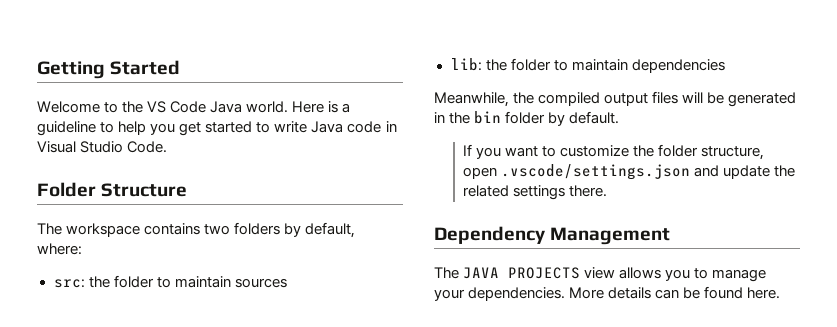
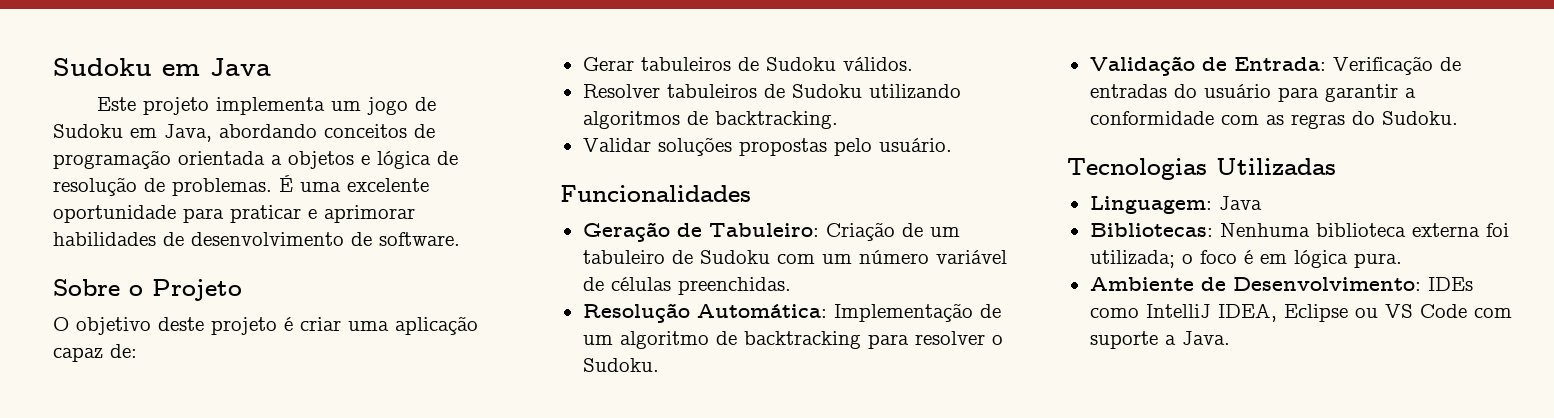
[37,60,181,79] [37,101,351,113] [37,121,397,136] [37,141,168,153] [37,182,188,197] [37,222,356,238] [37,243,82,255] [53,275,287,288] [450,58,725,73] [434,91,797,107] [434,111,620,126] [463,144,765,160] [463,164,796,180] [463,185,608,200] [434,226,671,245] [434,267,767,282] [434,286,781,301] Getting Started // Welcome to the VS Code Java world. Here is a guideline to help you get started to write Java code in Visual Studio Code. // Folder Structure // The workspace contains two folders by default, where: // src: the folder to maintain sources // lib: the folder to maintain dependencies // Meanwhile, the compiled output files will be generated in the bin folder by default. // If you want to customize the folder structure, open .vscode/settings.json and update the related settings there. // Dependency Management // The JAVA PROJECTS view allows you to manage your dependencies. More details can be found here. -> [53,58,271,76] [97,97,437,115] [53,124,435,142] [53,150,458,169] [53,175,429,196] [53,205,415,223] [53,232,460,246] [53,279,242,301] [53,316,478,335] [53,344,137,362] [582,57,913,71] [582,84,961,99] [582,111,838,129] [582,137,952,156] [560,185,751,202] [582,222,960,242] [582,250,1007,264] [582,277,791,295] [582,303,1001,323] [582,331,1003,349] [582,358,659,372] [1089,56,1461,76] [1089,84,1416,102] [1089,111,1458,129] [1067,158,1336,180] [1089,196,1262,214] [1089,223,1509,237] [1089,250,1402,268] [1089,277,1473,291] [1089,303,1512,322] [1089,331,1230,349] Sudoku em Java // Este projeto implementa um jogo de Sudoku em Java, abordando conceitos de programação orientada a objetos e lógica de resolução de problemas. É uma excelente oportunidade para praticar e aprimorar habilidades de desenvolvimento de software. // Sobre o Projeto // O objetivo deste projeto é criar uma aplicação capaz de: // Gerar tabuleiros de Sudoku válidos. // Resolver tabuleiros de Sudoku utilizando algoritmos de backtracking. // Validar soluções propostas pelo usuário. // Funcionalidades // Geração de Tabuleiro: Criação de um tabuleiro de Sudoku com um número variável de células preenchidas. // Resolução Automática: Implementação de um algoritmo de backtracking para resolver o Sudoku. // Validação de Entrada: Verificação de entradas do usuário para garantir a conformidade com as regras do Sudoku. // Tecnologias Utilizadas // Linguagem: Java // Bibliotecas: Nenhuma biblioteca externa foi utilizada; o foco é em lógica pura. // Ambiente de Desenvolvimento: IDEs como IntelliJ IDEA, Eclipse ou VS Code com suporte a Java.

